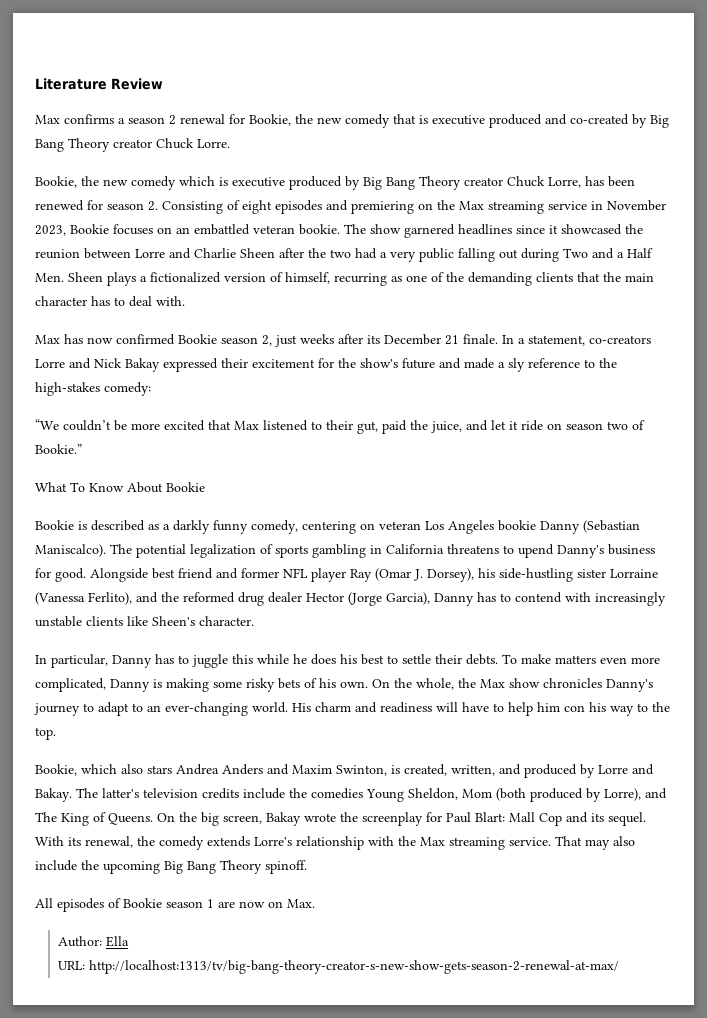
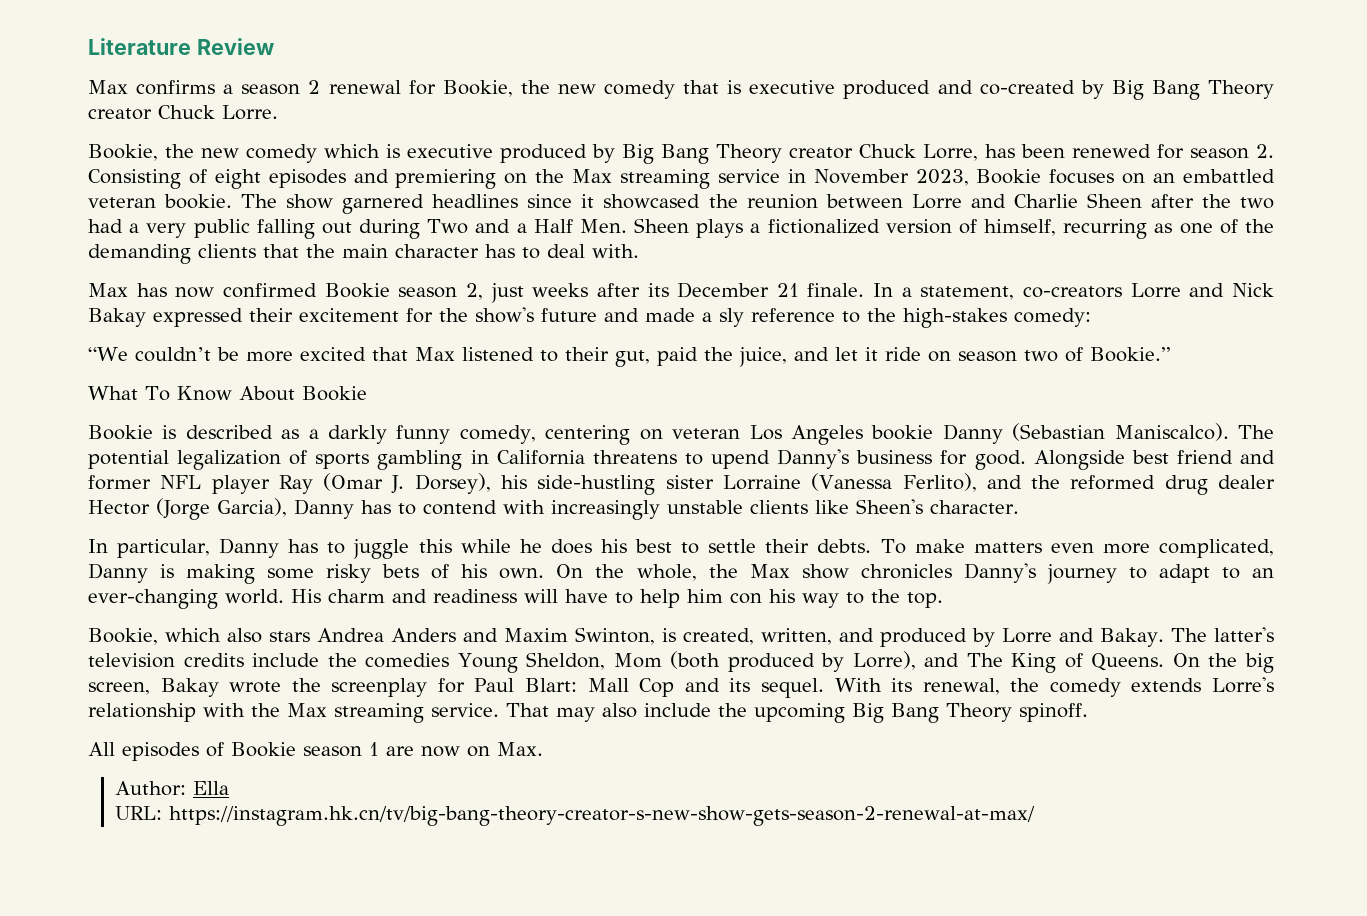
[88,960,619,974] http://localhost:1313/tv/big-bang-theory-creator-s-new-show-gets-season-2-renewal-at-max/ -> [169,806,1036,826] https://instagram.hk.cn/tv/big-bang-theory-creator-s-new-show-gets-season-2-renewal-at-max/

